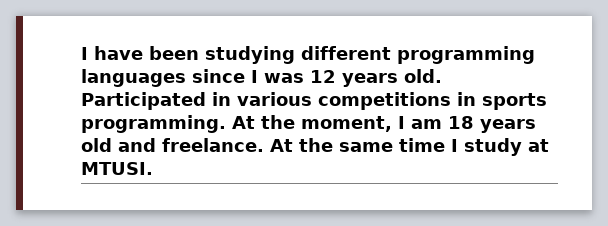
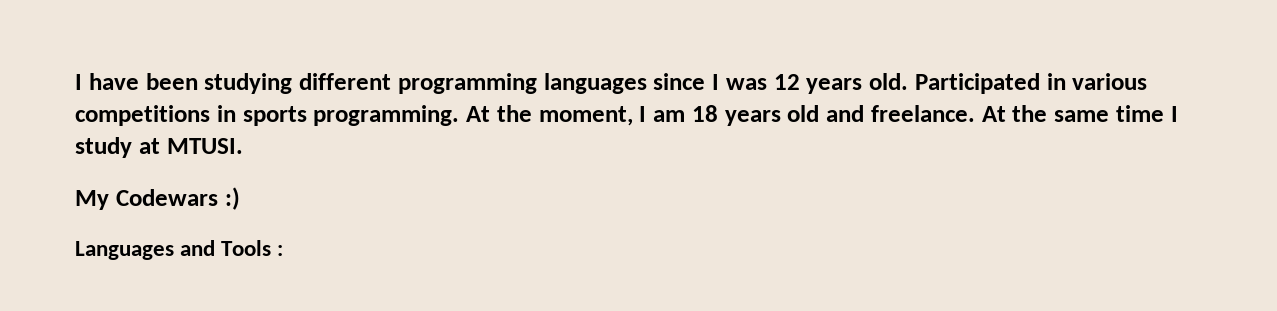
(153, 168) none -> [75,187,240,210] [75,240,284,260] // My Codewars :) // Languages and Tools :

